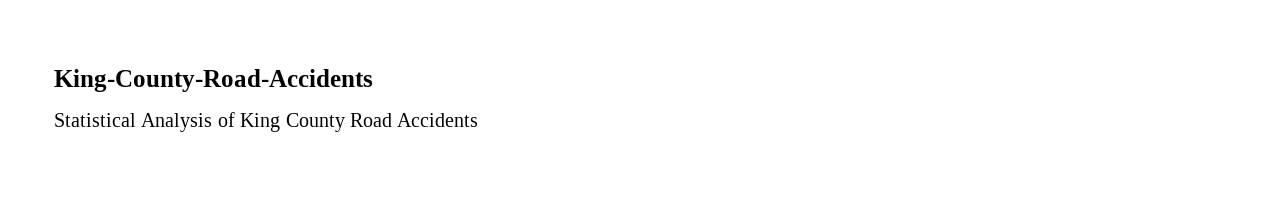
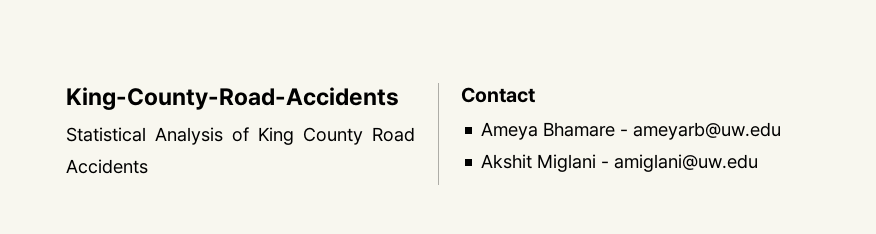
(479, 120) none -> [461,87,535,103] [481,122,782,140] [481,154,759,172] // Contact // Ameya Bhamare - ameyarb@uw.edu // Akshit Miglani - amiglani@uw.edu

